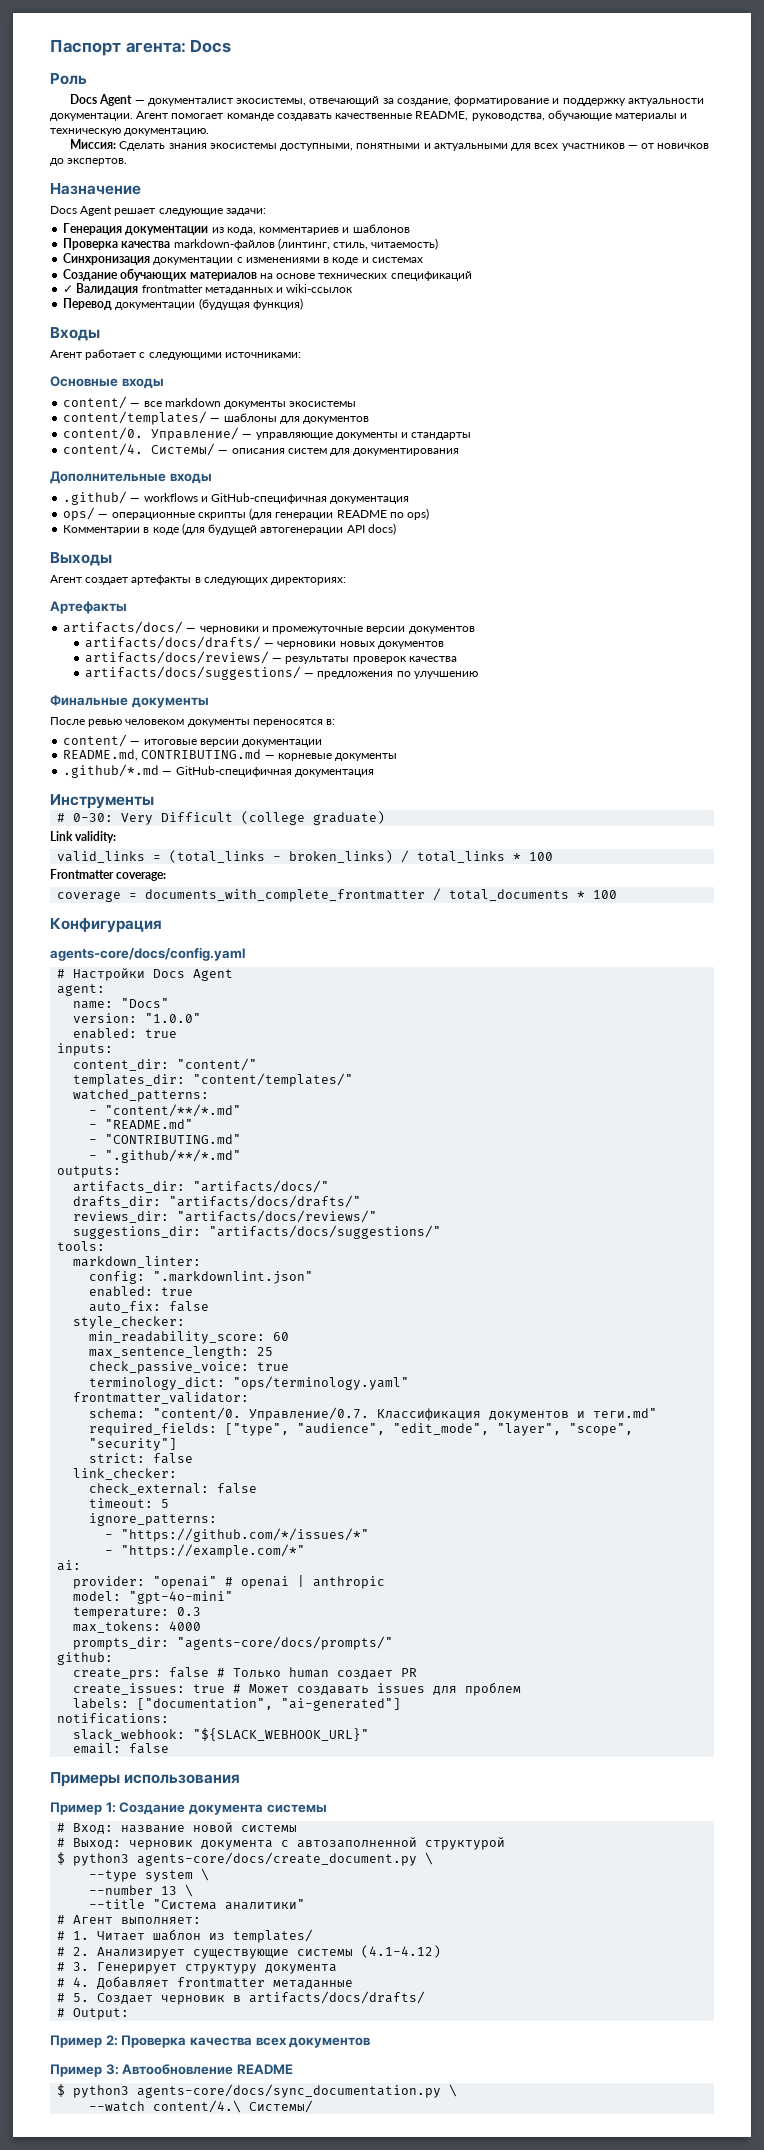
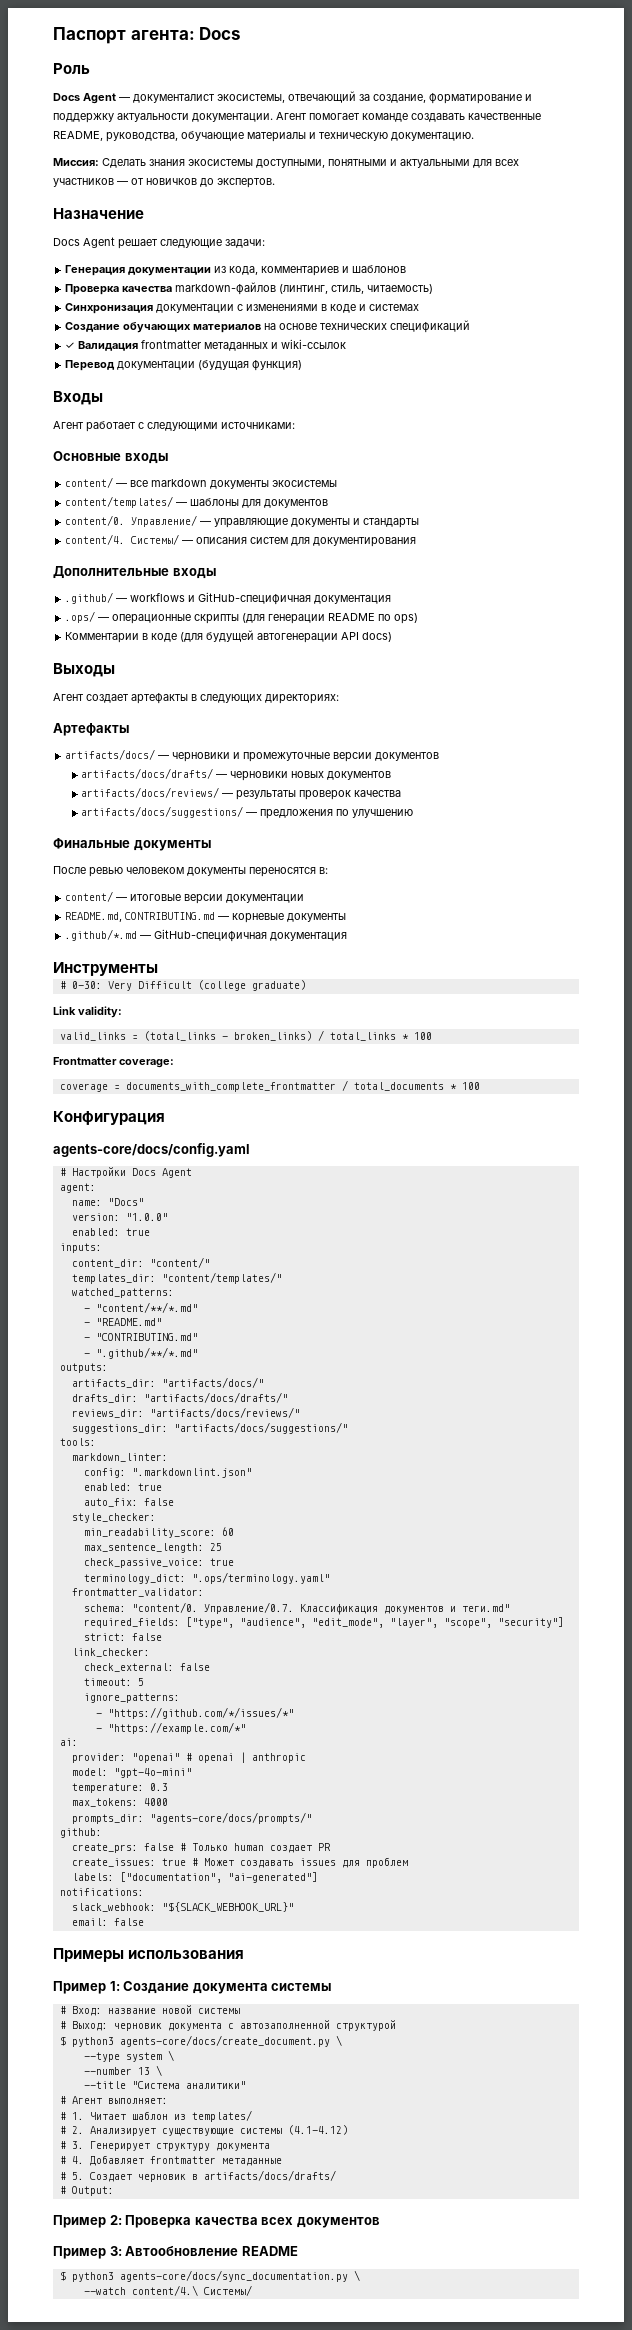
[63,507,96,521] ops/ -> [65,611,96,623] .ops/
[233,1376,410,1390] "ops/terminology.yaml" -> [191,1572,330,1584] ".ops/terminology.yaml"

